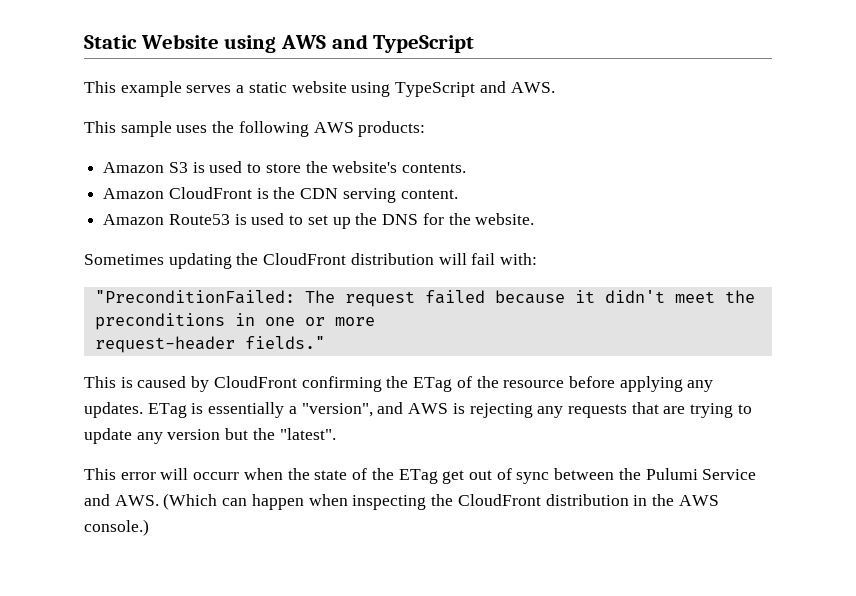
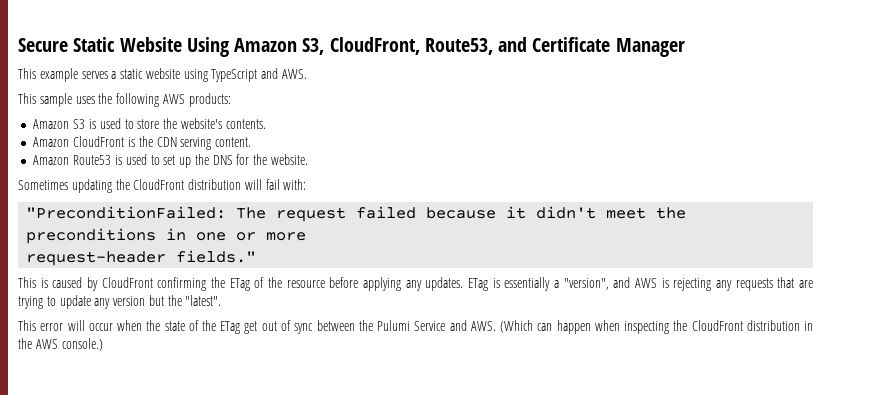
(84, 42) none -> [18,38,68,52] Secure
[224,34,475,53] using AWS and TypeScript -> [186,37,685,57] Using Amazon S3, CloudFront, Route53, and Certificate Manager
[193,472,240,480] occurr -> [88,323,113,331] occur

